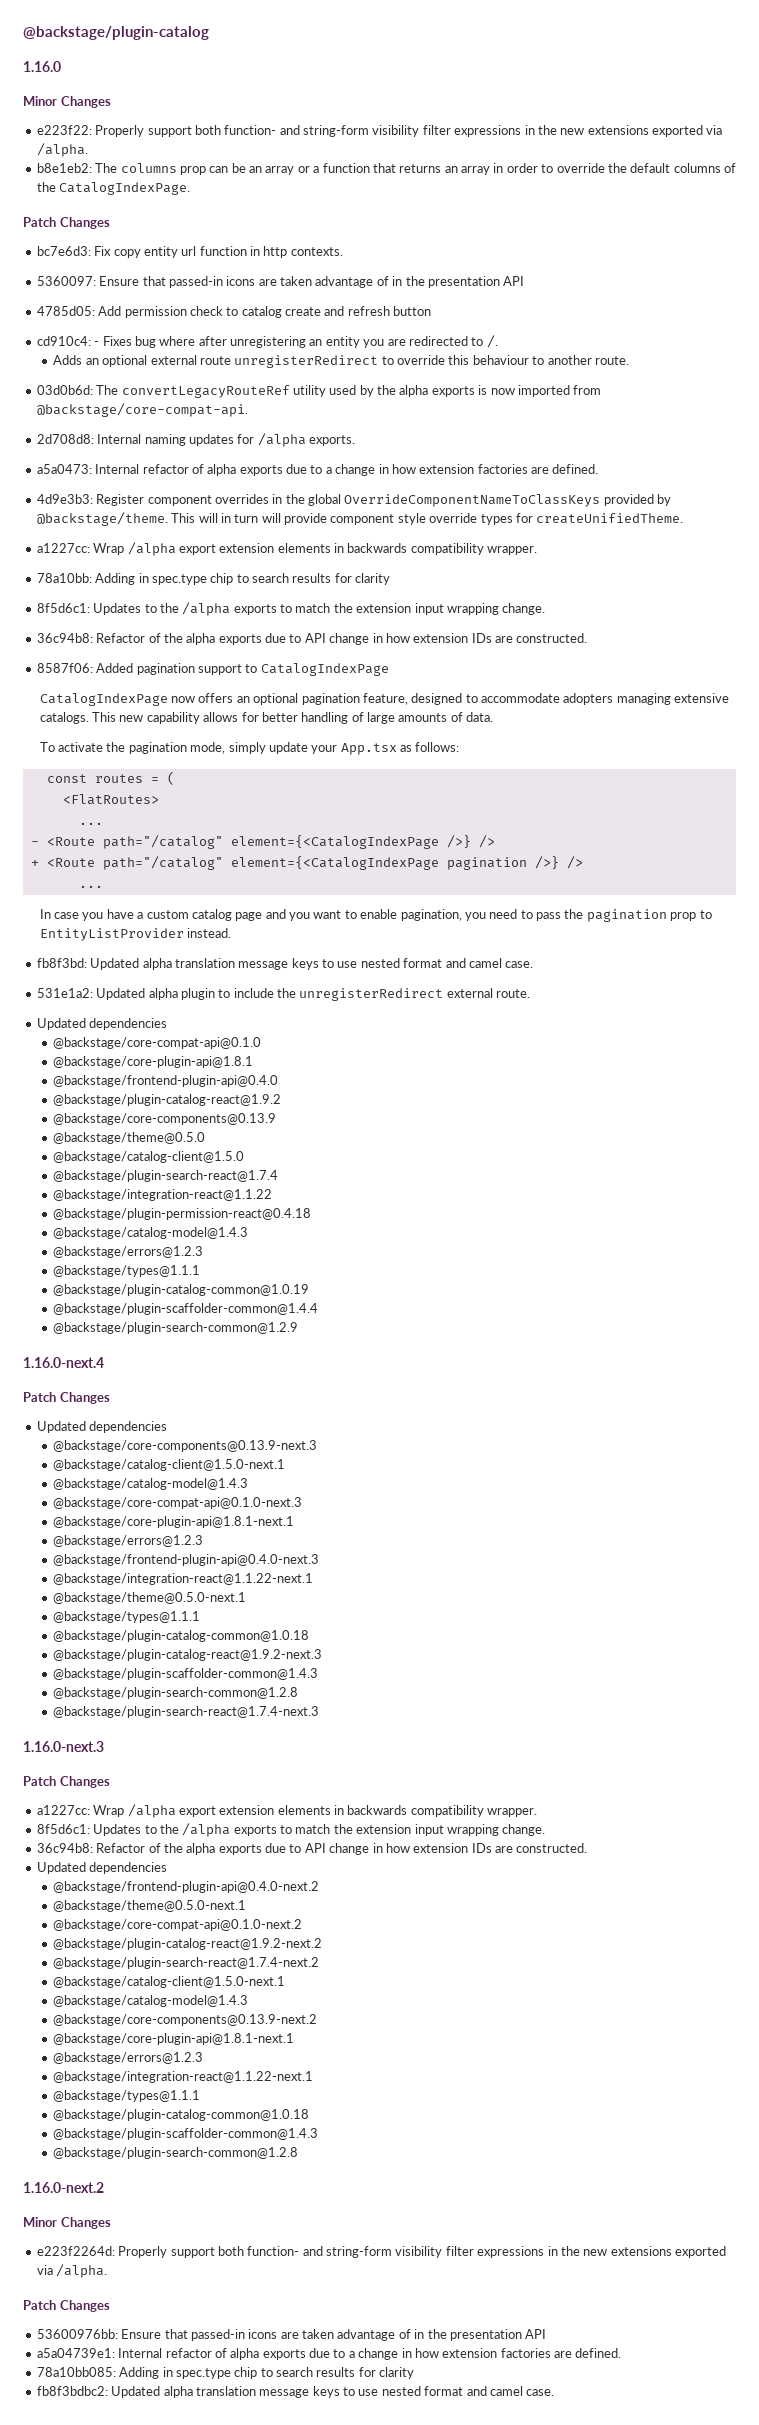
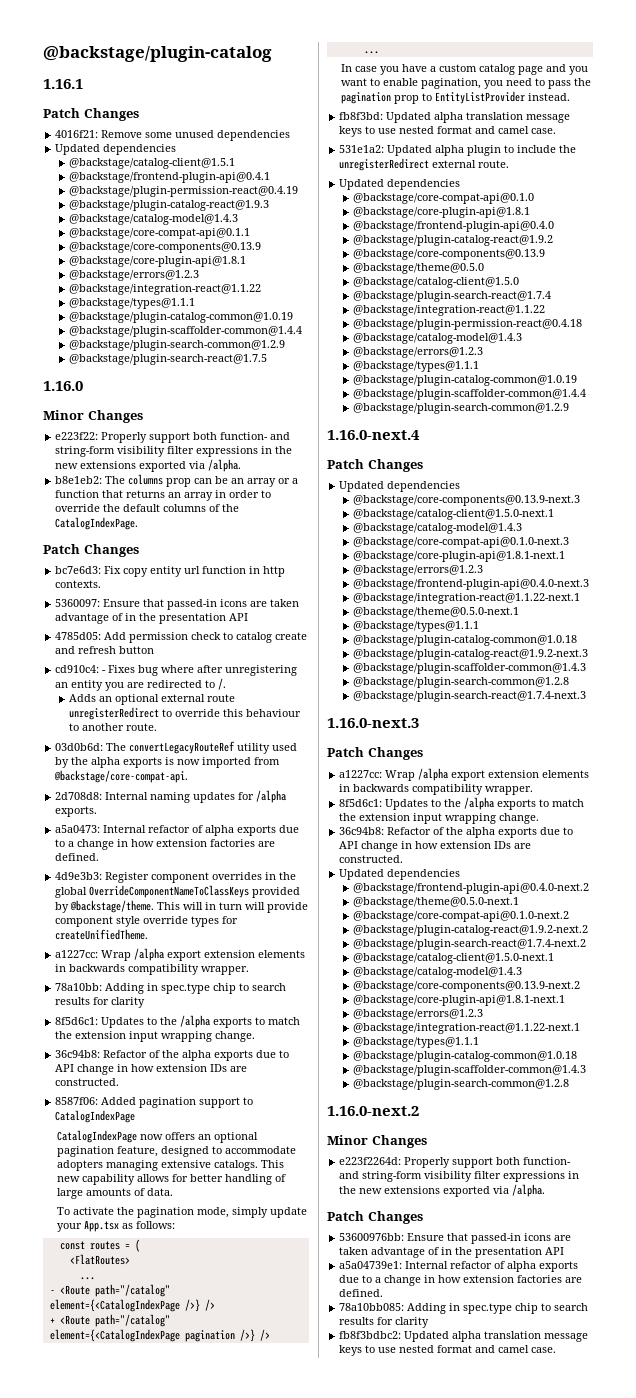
(209, 33) none -> [43,79,83,89] [43,108,139,121] [55,130,291,141] [55,144,177,155] [69,158,236,169] [69,172,271,183] [69,186,299,197] [69,200,270,211] [69,214,239,225] [69,228,251,239] [69,242,262,253] [69,256,247,267] [69,270,200,281] [69,284,262,295] [69,298,196,309] [69,312,294,323] [69,326,303,337] [69,340,286,351] [69,354,268,365] // 1.16.1 // Patch Changes // 4016f21: Remove some unused dependencies // Updated dependencies // @backstage/catalog-client@1.5.1 // @backstage/frontend-plugin-api@0.4.1 // @backstage/plugin-permission-react@0.4.19 // @backstage/plugin-catalog-react@1.9.3 // @backstage/catalog-model@1.4.3 // @backstage/core-compat-api@0.1.1 // @backstage/core-components@0.13.9 // @backstage/core-plugin-api@1.8.1 // @backstage/errors@1.2.3 // @backstage/integration-react@1.1.22 // @backstage/types@1.1.1 // @backstage/plugin-catalog-common@1.0.19 // @backstage/plugin-scaffolder-common@1.4.4 // @backstage/plugin-search-common@1.2.9 // @backstage/plugin-search-react@1.7.5

